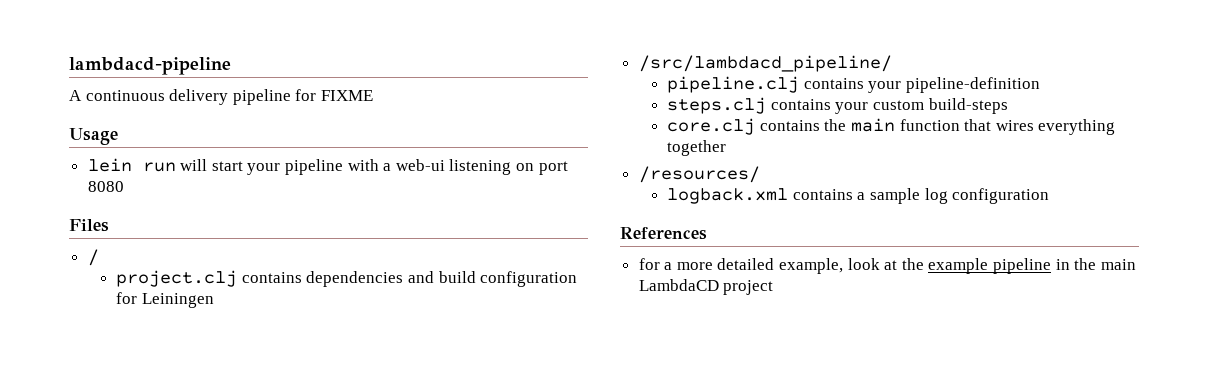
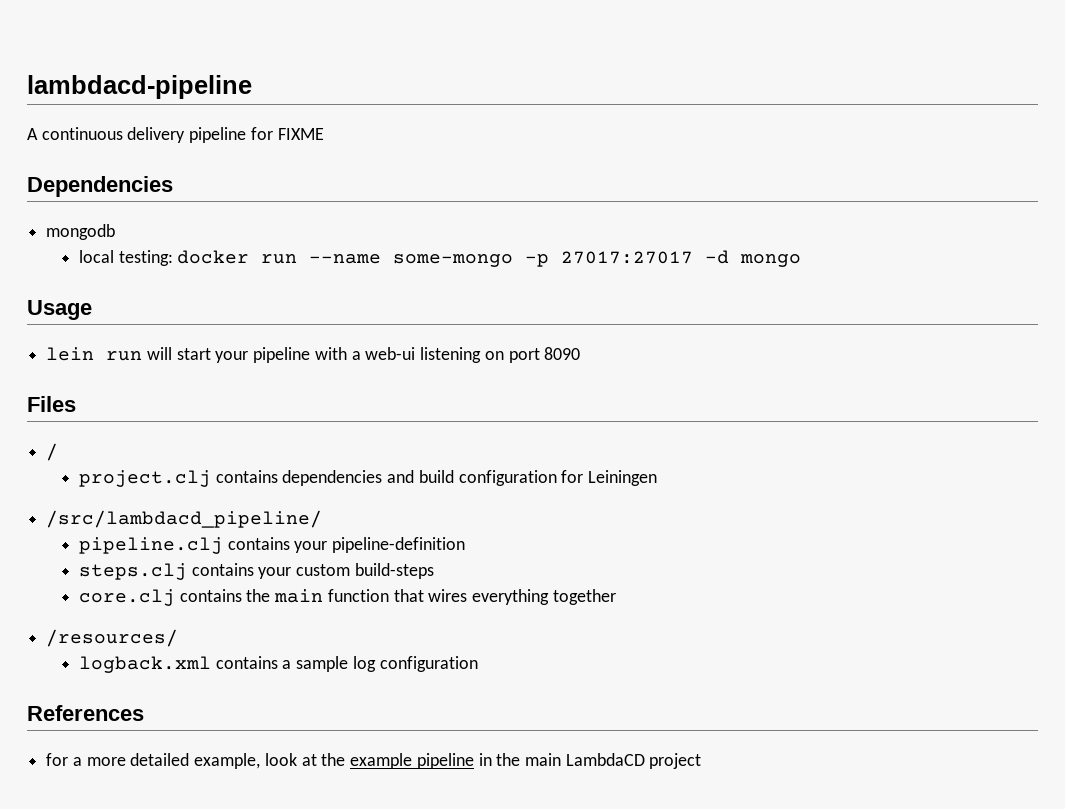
(373, 95) none -> [27,176,173,197] [46,224,116,240] [79,250,802,267] // Dependencies // mongodb // local testing: docker run --name some-mongo -p 27017:27017 -d mongo
[87,181,124,192] 8080 -> [544,347,581,360] 8090

